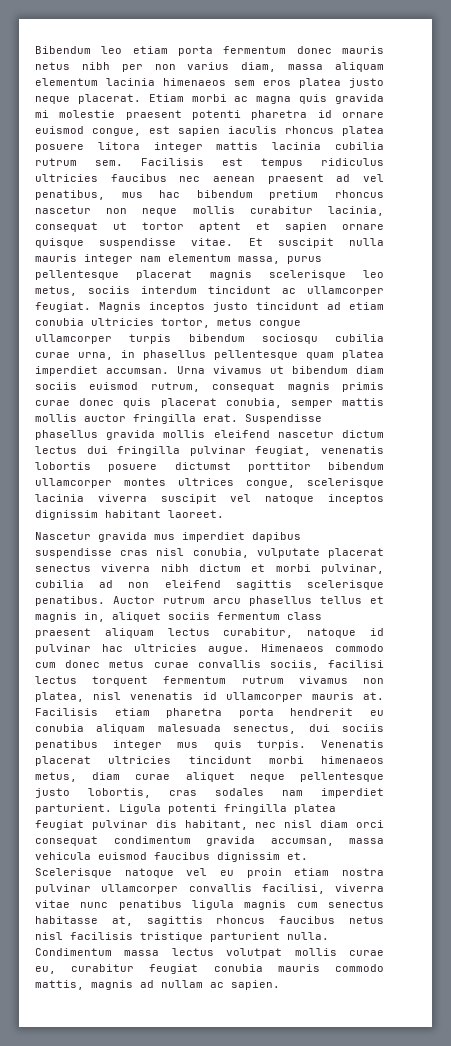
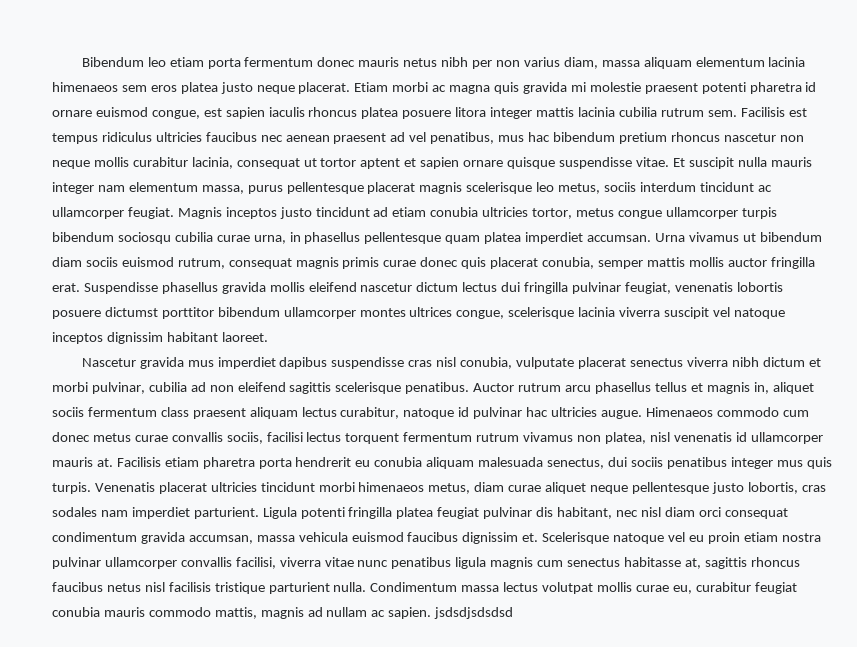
(280, 985) none -> [434,607,514,619] jsdsdjsdsdsd

